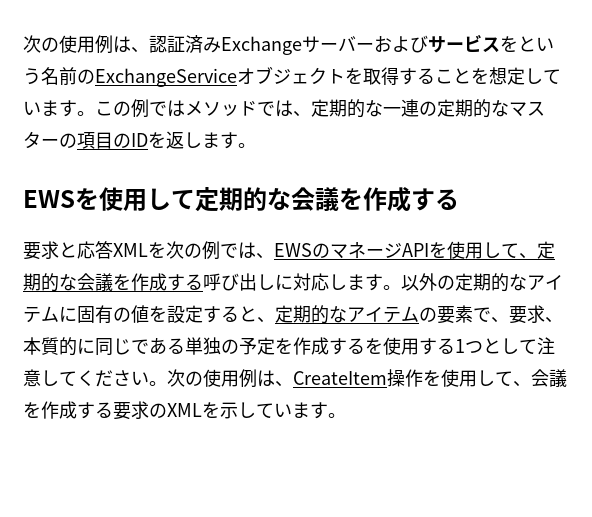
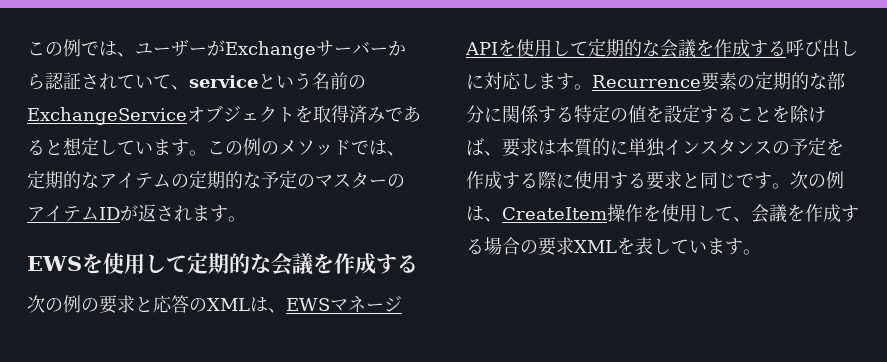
[23,34,518,55] 次の使用例は、認証済みExchangeサーバーおよびサービスを -> [27,39,406,59] [27,72,258,90] この例では、ユーザーがExchangeサーバーから認証されていて、service
[399,68,489,85] することを -> [349,105,421,123] [27,140,63,155] 済みであると
[149,100,185,117] では -> [261,141,279,155] の
[383,99,509,118] 一連の定期的な -> [99,170,315,189] アイテムの定期的な予定の
[77,131,202,149] 項目のIDを返し -> [27,204,192,222] アイテムIDが返され
(459, 199) none -> [27,295,99,313] 次の例の
[113,241,238,260] XMLを次の例で -> [189,298,250,312] のXML
[312,243,330,258] の -> (330, 304) none
[519,253,537,259] 、 -> (588, 48) none
[401,273,563,292] [23,305,563,324] [23,337,221,356] 以外の定期的なアイテムに固有の値を設定すると、定期的なアイテムの要素で、要求、本質的に同じである単独 -> [592,71,845,91] [466,104,826,123] [466,138,772,157] Recurrence要素の定期的な部分に関係する特定の値を設定することを除けば、要求は本質的に単独インスタンス
[365,338,383,354] を -> [538,171,574,189] 際に
[455,337,555,355] [23,369,239,387] 1つとして注意してください。次の使用 -> [646,171,826,190] 要求と同じです。次の
[113,401,238,420] 要求のXMLを示 -> [484,237,653,256] 場合の要求XMLを表

